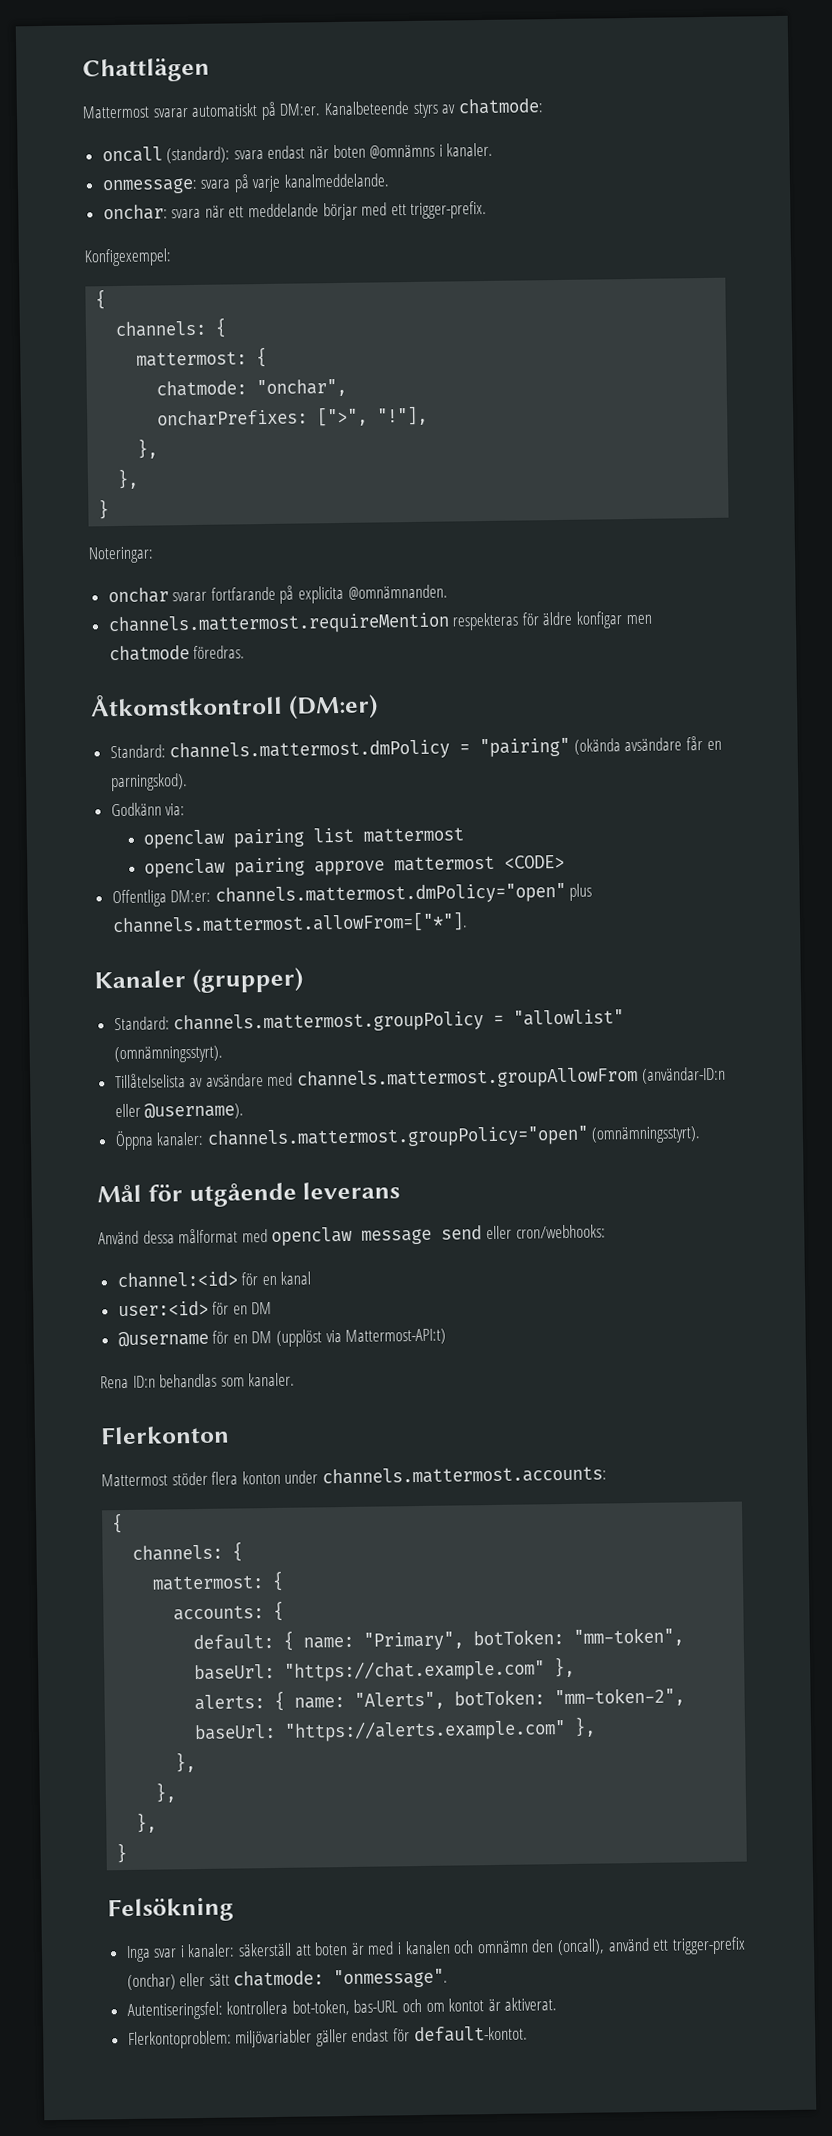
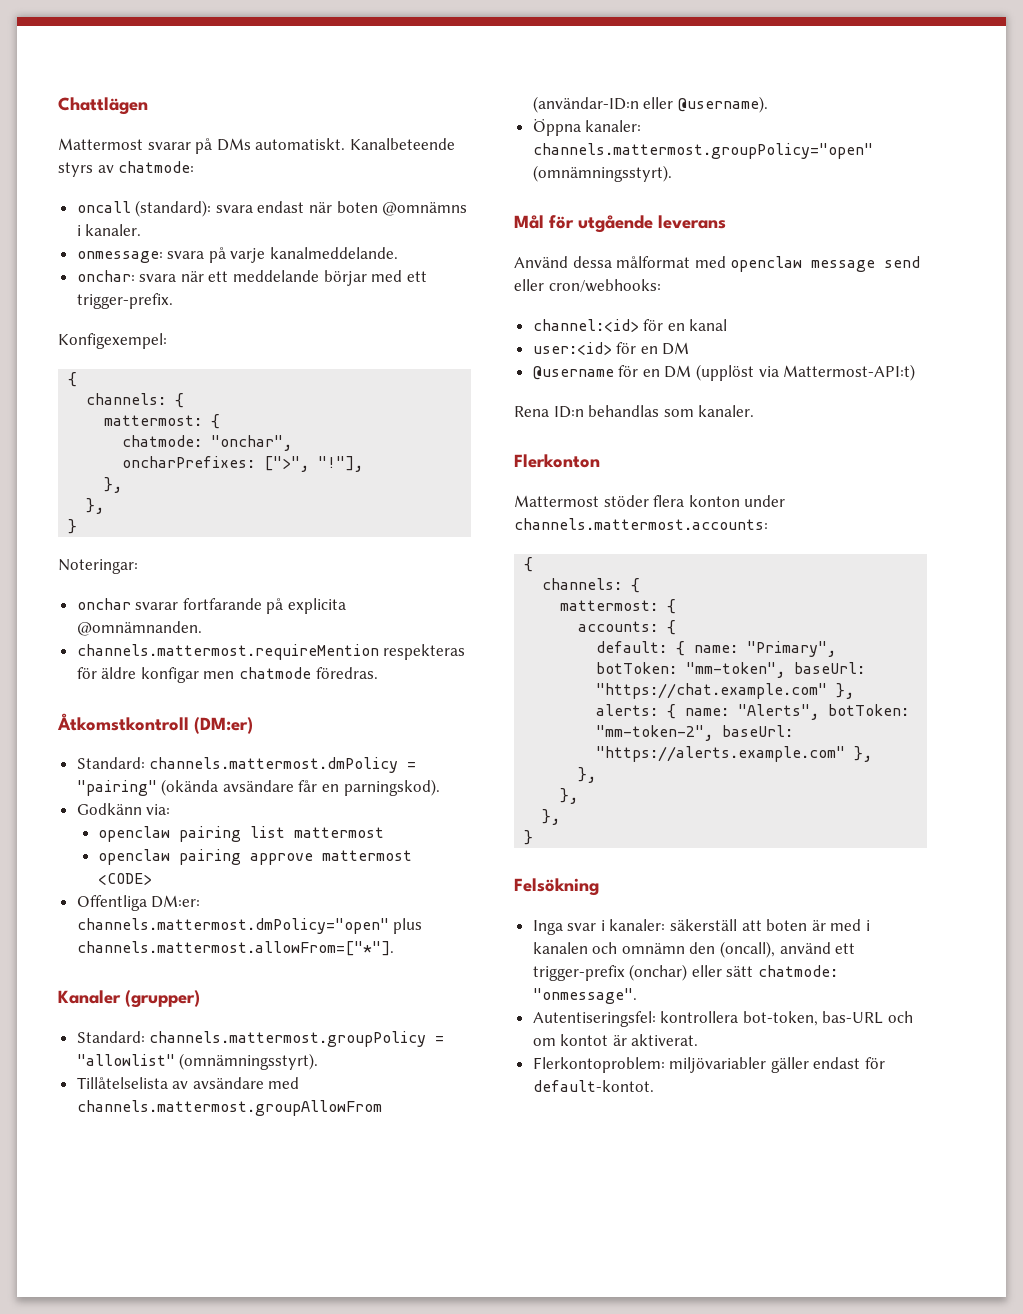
[191,101,322,121] automatiskt på DM:er. -> [195,138,346,154] på DMs automatiskt.

